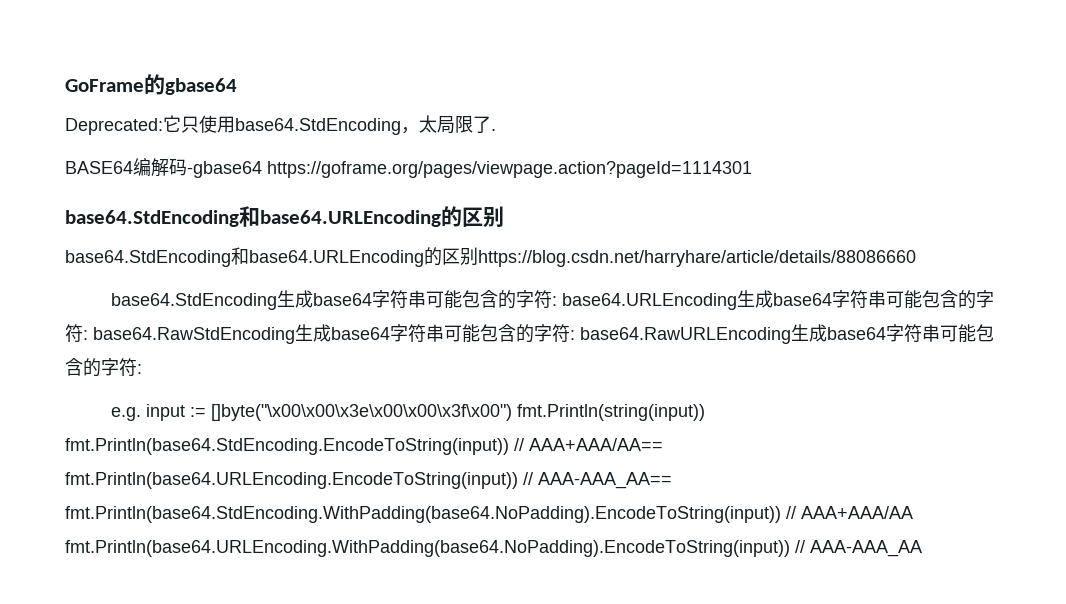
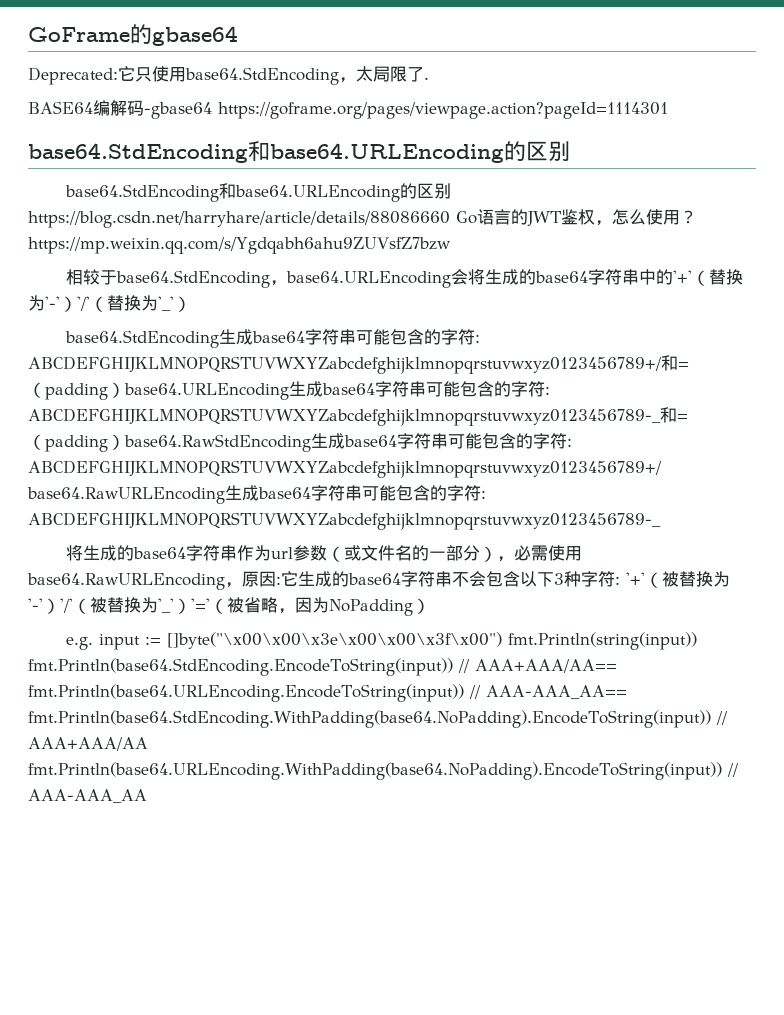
(916, 258) none -> [456,209,697,226] [28,237,451,254] [65,269,743,288] [28,295,191,312] Go语言的JWT鉴权，怎么使用？https://mp.weixin.qq.com/s/Ygdqabh6ahu9ZUVsfZ7bzw // 相较于base64.StdEncoding，base64.URLEncoding会将生成的base64字符串中的'+'（替换为'-'）'/'（替换为'_'）
(558, 301) none -> [28,355,689,374] [28,382,125,400] ABCDEFGHIJKLMNOPQRSTUVWXYZabcdefghijklmnopqrstuvwxyz0123456789+/和=（padding）
(88, 335) none -> [28,407,688,426] [28,434,125,452] ABCDEFGHIJKLMNOPQRSTUVWXYZabcdefghijklmnopqrstuvwxyz0123456789-_和=（padding）
(575, 335) none -> [28,460,662,478] ABCDEFGHIJKLMNOPQRSTUVWXYZabcdefghijklmnopqrstuvwxyz0123456789+/
(142, 369) none -> [28,512,661,530] [65,545,582,562] [27,571,730,590] [28,597,430,616] ABCDEFGHIJKLMNOPQRSTUVWXYZabcdefghijklmnopqrstuvwxyz0123456789-_ // 将生成的base64字符串作为url参数（或文件名的一部分），必需使用base64.RawURLEncoding，原因:它生成的base64字符串不会包含以下3种字符: '+'（被替换为'-'）'/'（被替换为'_'）'='（被省略，因为NoPadding）

